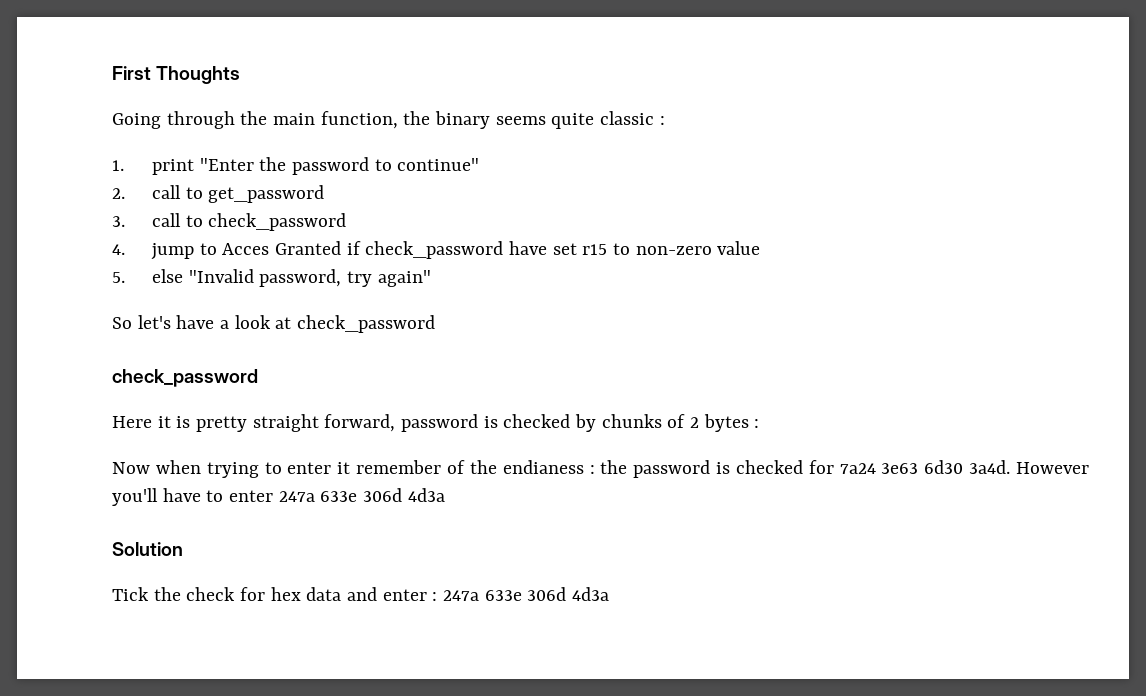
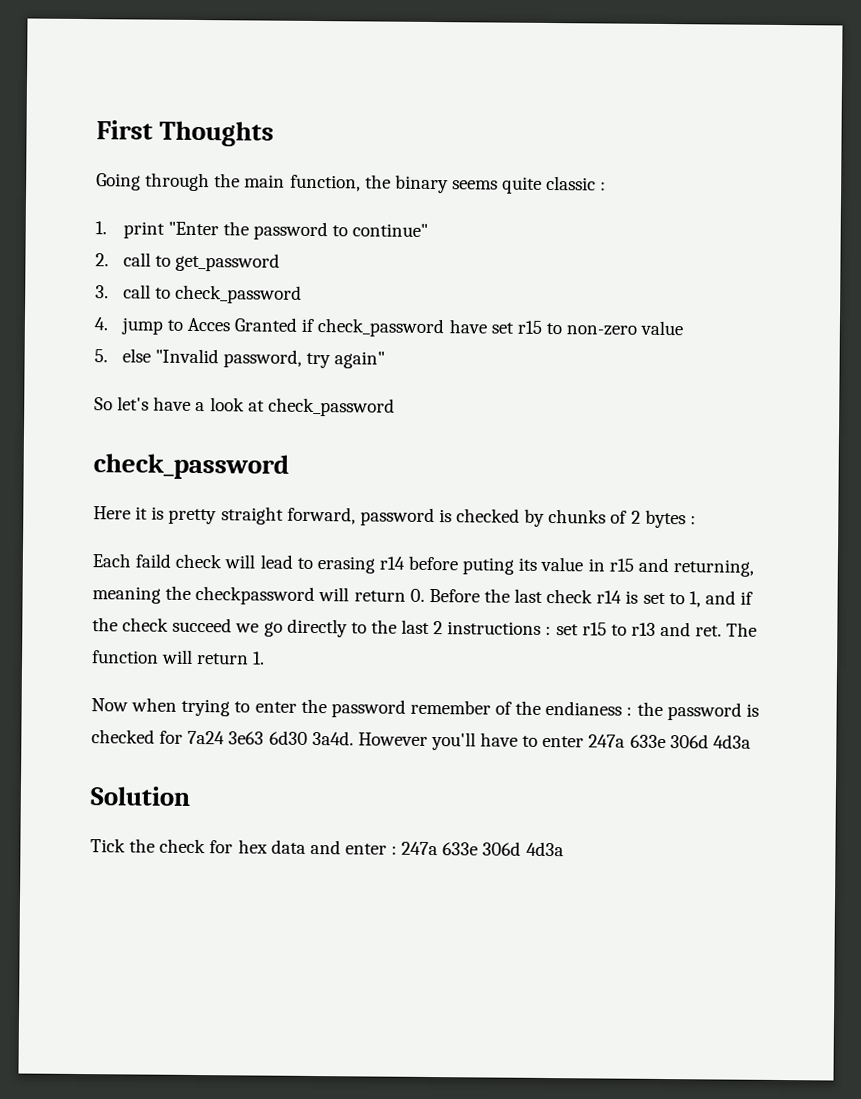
(760, 423) none -> [92,553,754,577] [92,585,754,608] [92,617,758,638] [92,649,266,665] // Each faild check will lead to erasing r14 before puting its value in r15 and returning, meaning the checkpassword will return 0. Before the last check r14 is set to 1, and if the check succeed we go directly to the last 2 instructions : set r15 to r13 and ret. The function will return 1.
[337,462,351,474] it -> [300,698,406,718] the password

